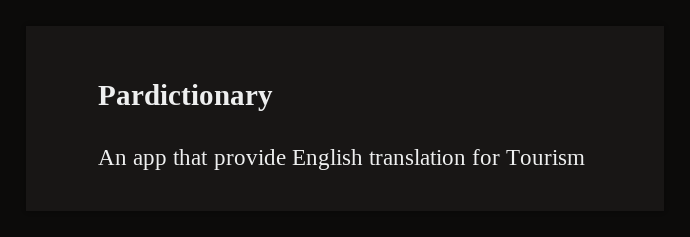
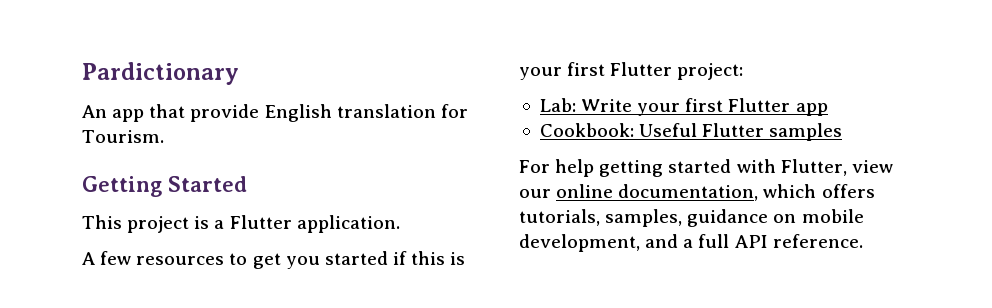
[506,150,586,165] Tourism -> [82,130,164,143] [82,176,247,197] [82,215,400,233] [82,251,466,269] [519,62,744,80] [539,98,828,116] [539,123,843,141] [519,159,893,177] [519,184,875,201] [519,209,864,227] [519,234,863,252] Tourism. // Getting Started // This project is a Flutter application. // A few resources to get you started if this is your first Flutter project: // Lab: Write your first Flutter app // Cookbook: Useful Flutter samples // For help getting started with Flutter, view our online documentation, which offers tutorials, samples, guidance on mobile development, and a full API reference.

